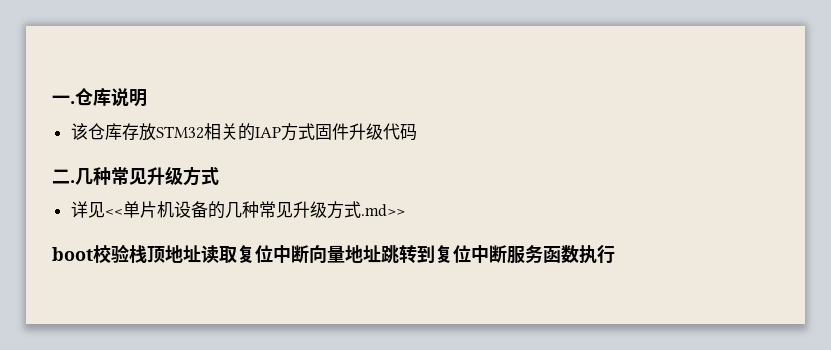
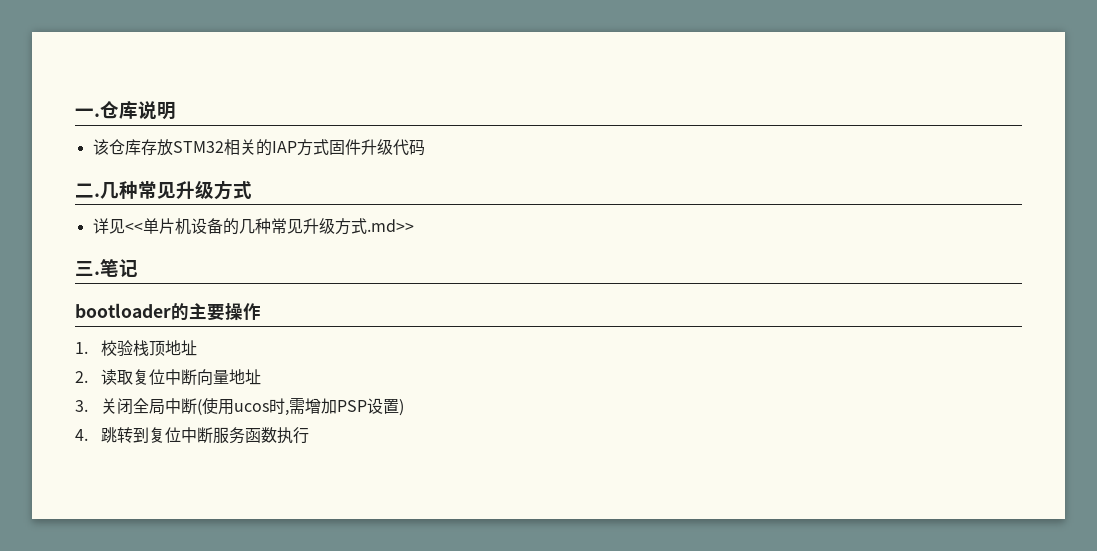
[52,247,93,261] boot -> [75,259,138,278] [75,303,261,321] [75,342,88,354] 三.笔记 // bootloader的主要操作 // 1.
(201, 254) none -> [75,371,88,383] // 2.
(381, 254) none -> [75,398,405,416] [75,429,88,441] // 3.关闭全局中断(使用ucos时,需增加PSP设置) // 4.

